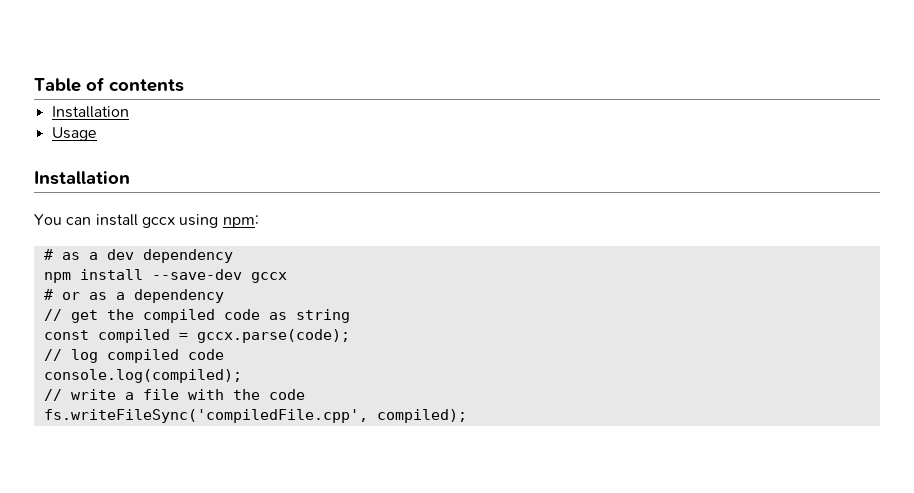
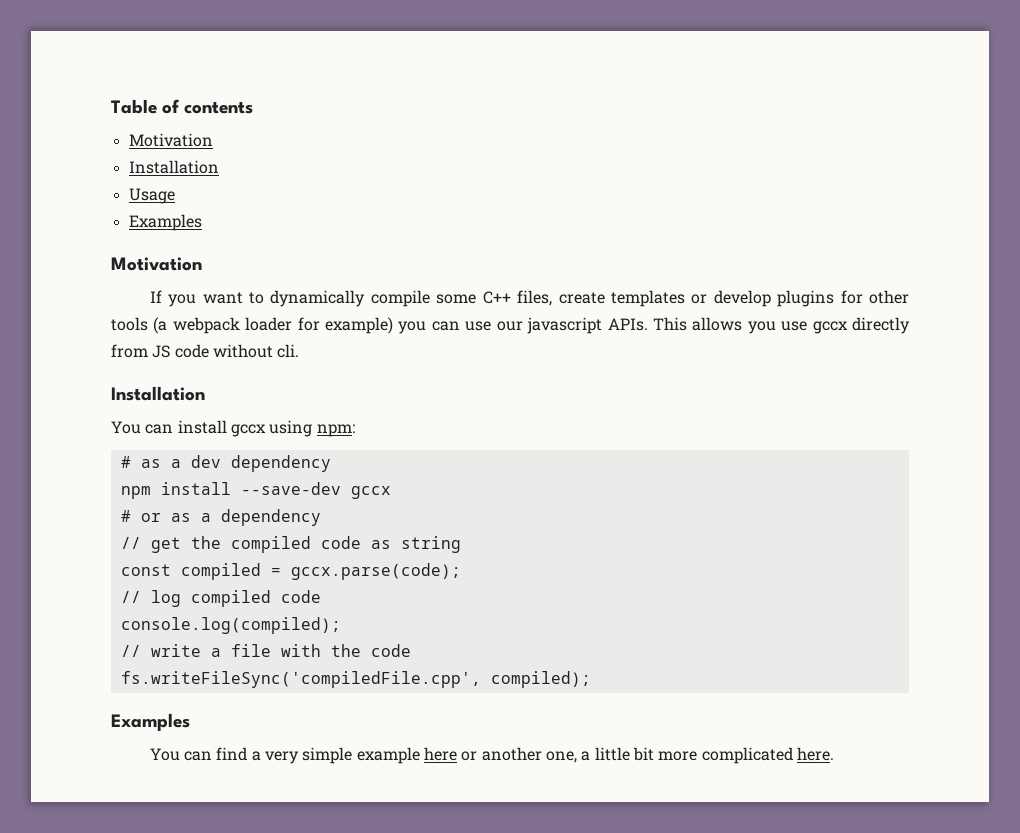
(184, 85) none -> [128,133,213,147] // Motivation
(97, 134) none -> [128,214,202,231] [111,257,202,271] [149,290,909,307] [111,317,910,334] [111,344,300,358] // Examples // Motivation // If you want to dynamically compile some C++ files, create templates or develop plugins for other tools (a webpack loader for example) you can use our javascript APIs. This allows you use gccx directly from JS code without cli.
(467, 416) none -> [111,713,190,731] [149,747,834,764] // Examples // You can find a very simple example here or another one, a little bit more complicated here.

